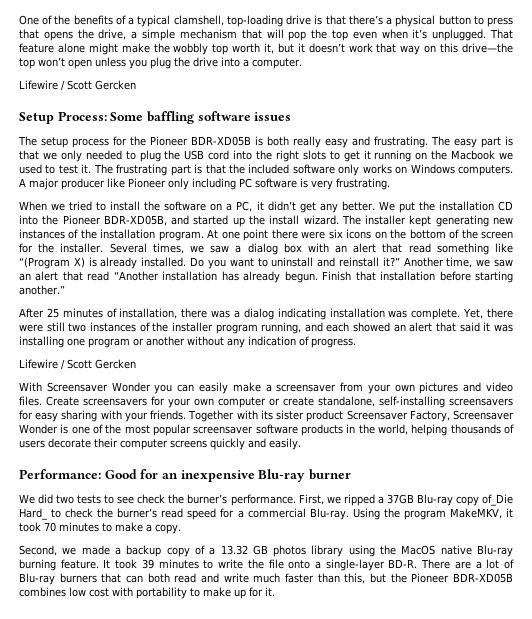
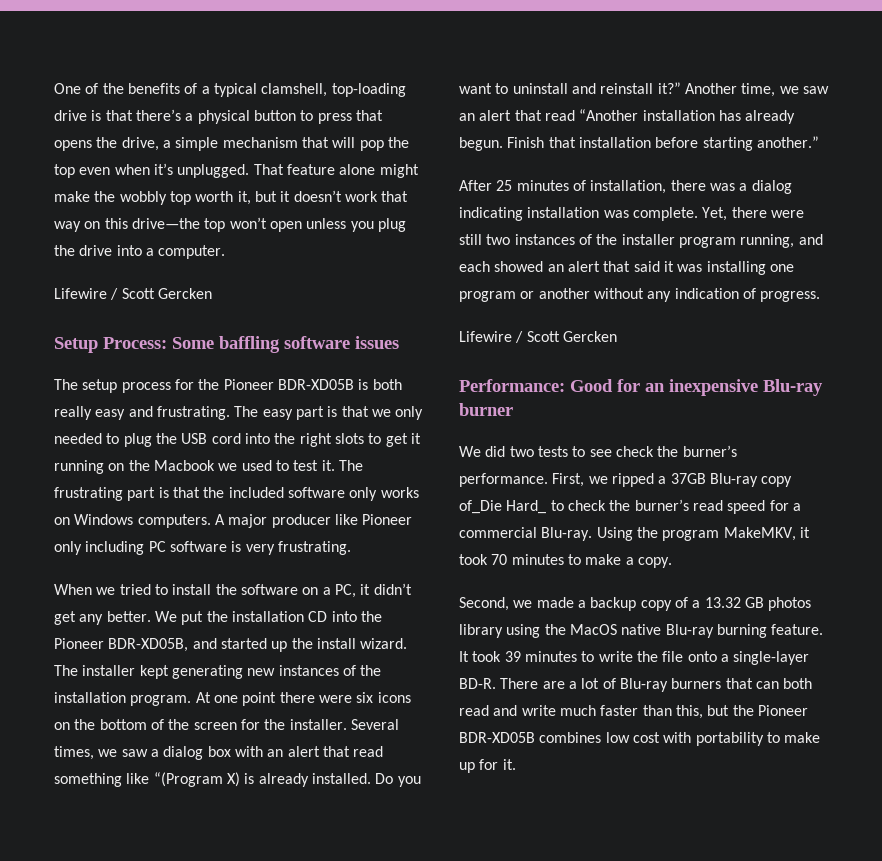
[19,382,513,394] [19,396,513,408] [19,410,514,422] [19,424,514,436] [19,438,301,450] // With Screensaver Wonder you can easily make a screensaver from your own pictures and video files. Create screensavers for your own computer or create standalone, self-installing screensavers for easy sharing with your friends. Together with its sister product Screensaver Factory, Screensaver Wonder is one of the most popular screensaver software products in the world, helping thousands of users decorate their computer screens quickly and easily. -> (617, 336) none

